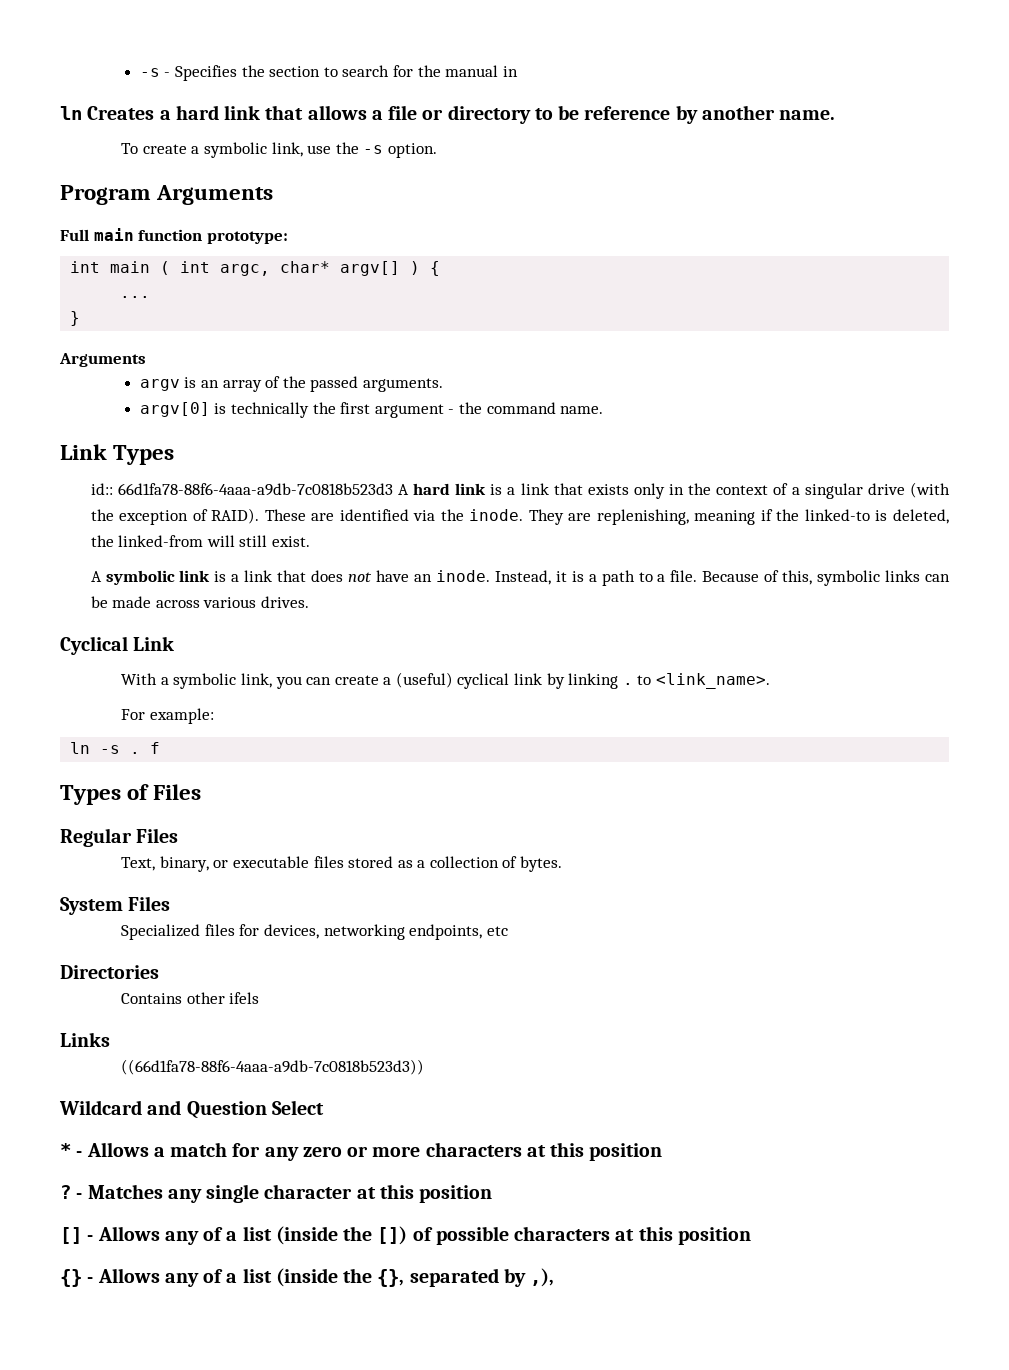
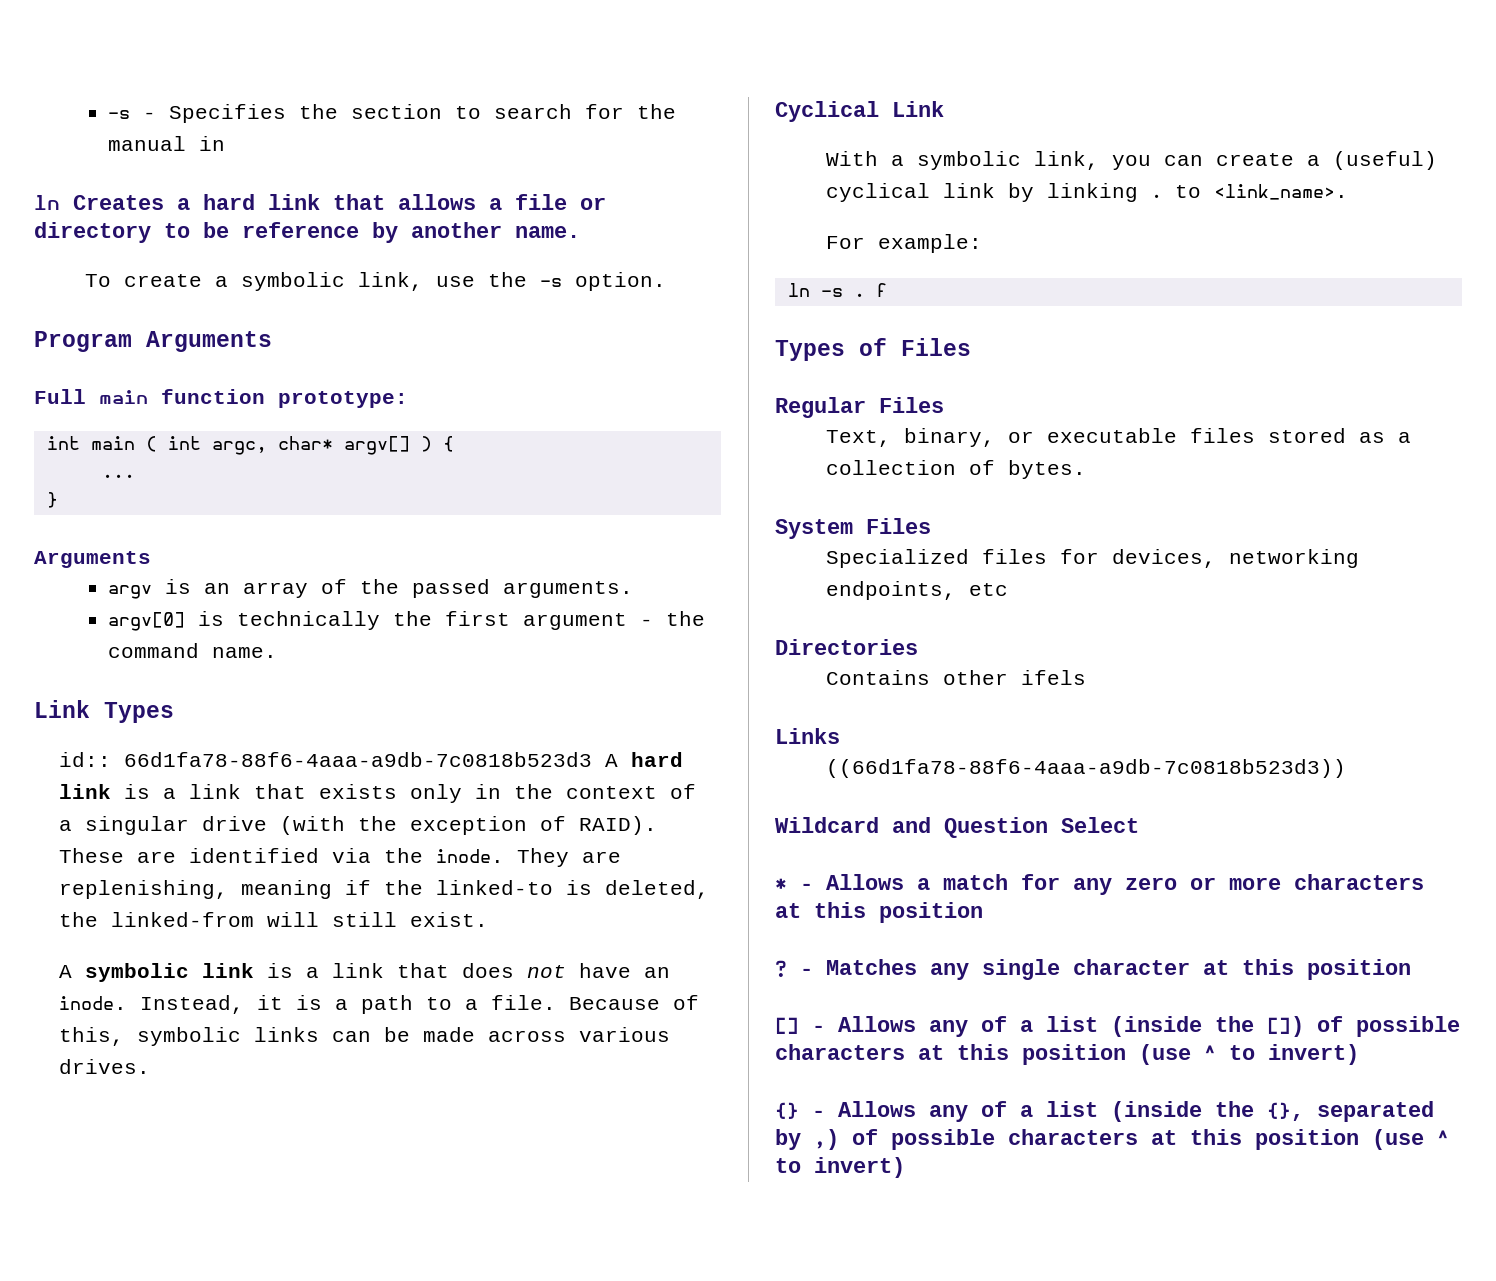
(751, 1236) none -> [1139,1044,1359,1065] (use ^ to invert)
[530,1268,555,1287] ,), -> [814,1129,1449,1150] [775,1157,905,1178] ,) of possible characters at this position (use ^ to invert)

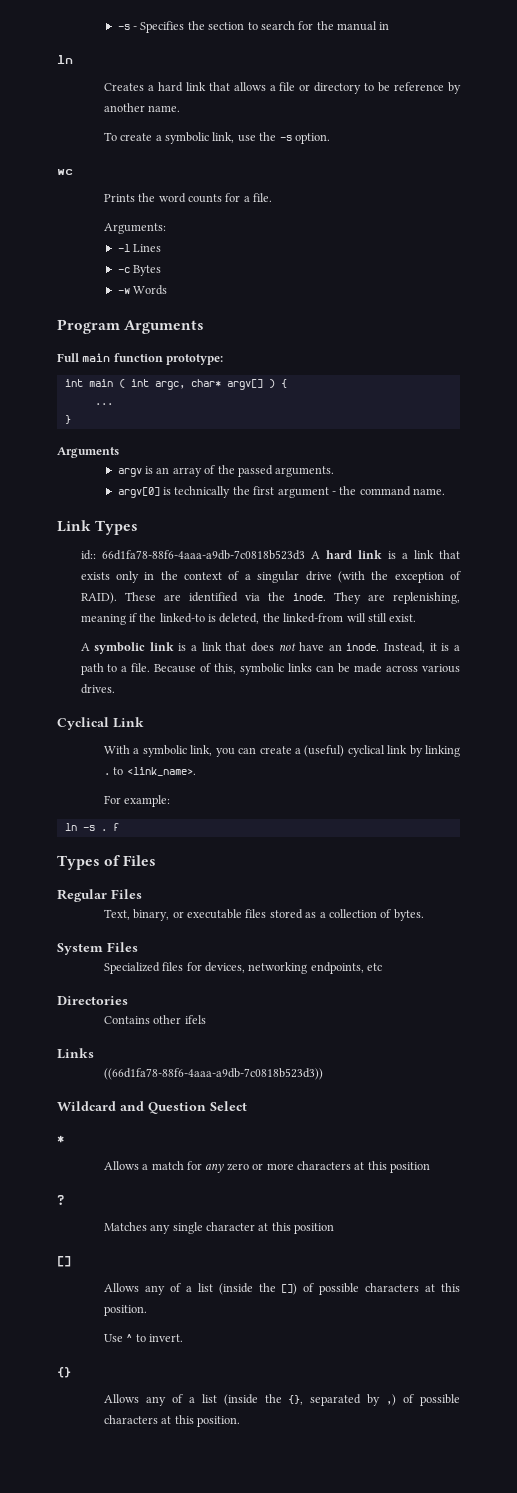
(60, 202) none -> (73, 59) //
(666, 281) none -> [57,169,73,175] [103,193,273,203] [103,223,166,234] [117,244,162,252] [117,265,162,276] [117,285,168,295] // wc // Prints the word counts for a file. // Arguments: // -l Lines // -c Bytes // -w Words
[800,883,813,890] - -> (64, 1139) //
[800,968,813,975] - -> (64, 1200) //
[812,1025,825,1032] - -> (71, 1261) //
[1022,1044,1359,1065] position (use ^ to invert) -> [103,1305,147,1316] [103,1334,184,1342] position. // Use ^ to invert.
[812,1110,825,1117] - -> (71, 1372) //
[1255,1129,1449,1150] [775,1157,905,1178] position (use ^ to invert) -> [197,1416,241,1427] position.

